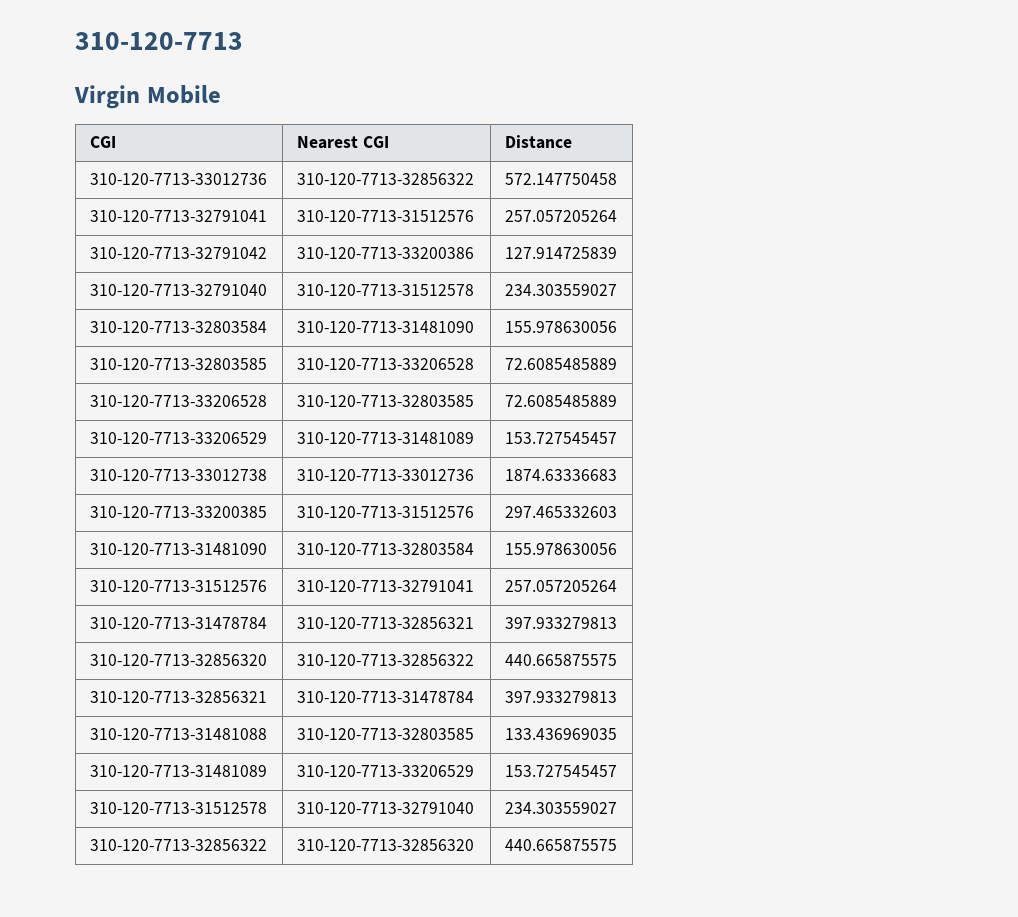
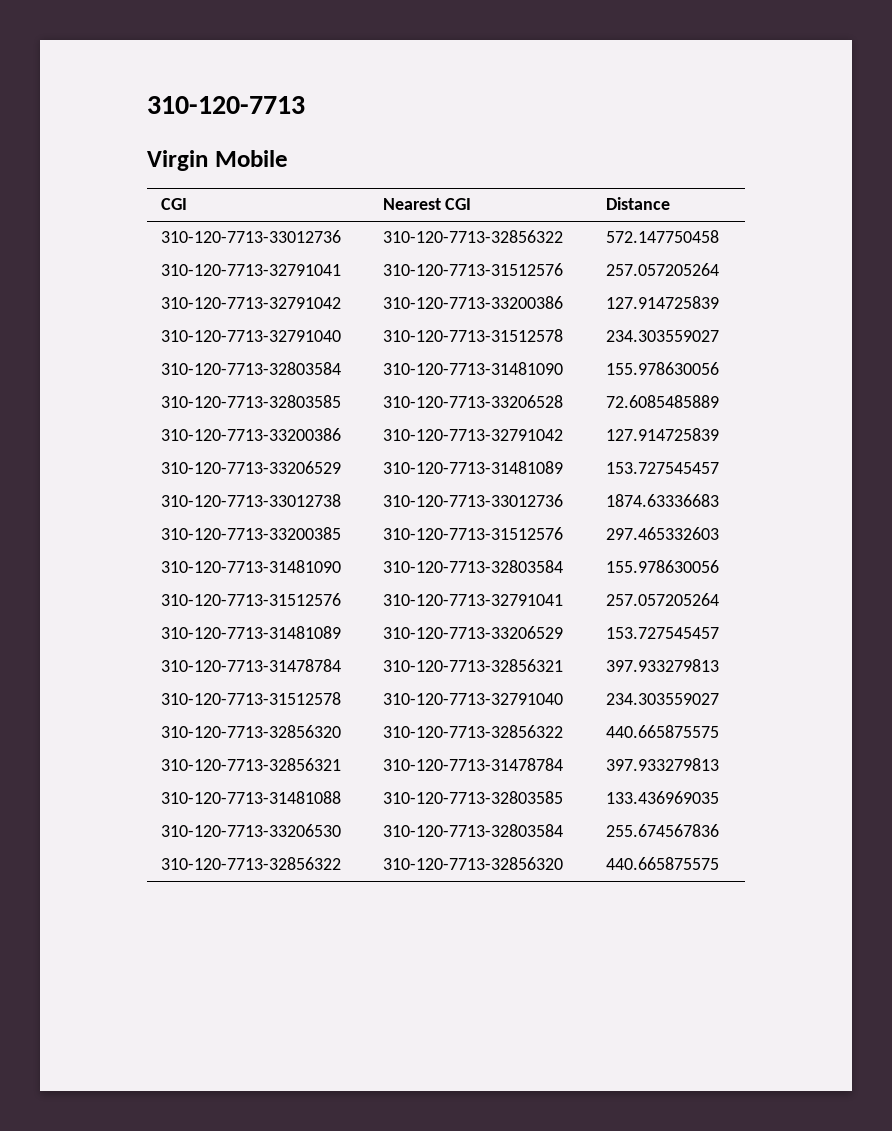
[89,395,267,407] [296,395,474,407] [504,395,617,407] 310-120-7713-33206528 | 310-120-7713-32803585 | 72.6085485889 -> [160,428,341,441] [382,429,563,441] [605,428,719,441] 310-120-7713-33200386 | 310-120-7713-32791042 | 127.914725839
(617, 586) none -> [160,626,341,639] [382,626,563,639] [605,627,719,639] // 310-120-7713-31481089 | 310-120-7713-33206529 | 153.727545457
(617, 623) none -> [160,692,341,705] [382,693,563,705] [605,693,719,705] // 310-120-7713-31512578 | 310-120-7713-32791040 | 234.303559027
[89,765,267,777] [296,765,474,777] [504,765,617,777] [89,802,267,814] [296,802,474,814] [504,802,617,814] 310-120-7713-31481089 | 310-120-7713-33206529 | 153.727545457 // 310-120-7713-31512578 | 310-120-7713-32791040 | 234.303559027 -> [160,824,341,837] [382,824,563,837] [605,824,719,837] 310-120-7713-33206530 | 310-120-7713-32803584 | 255.674567836

